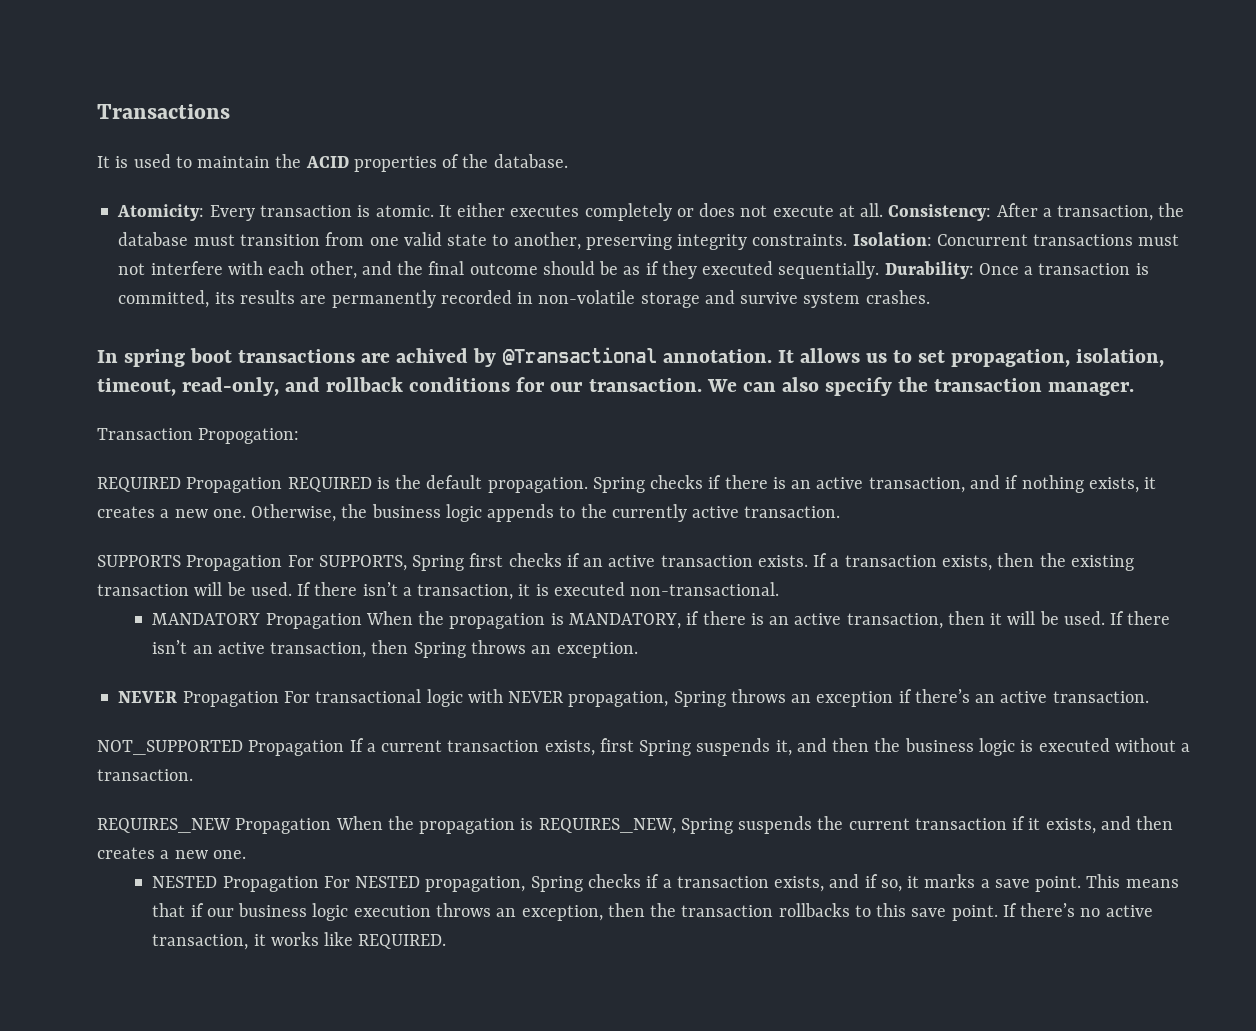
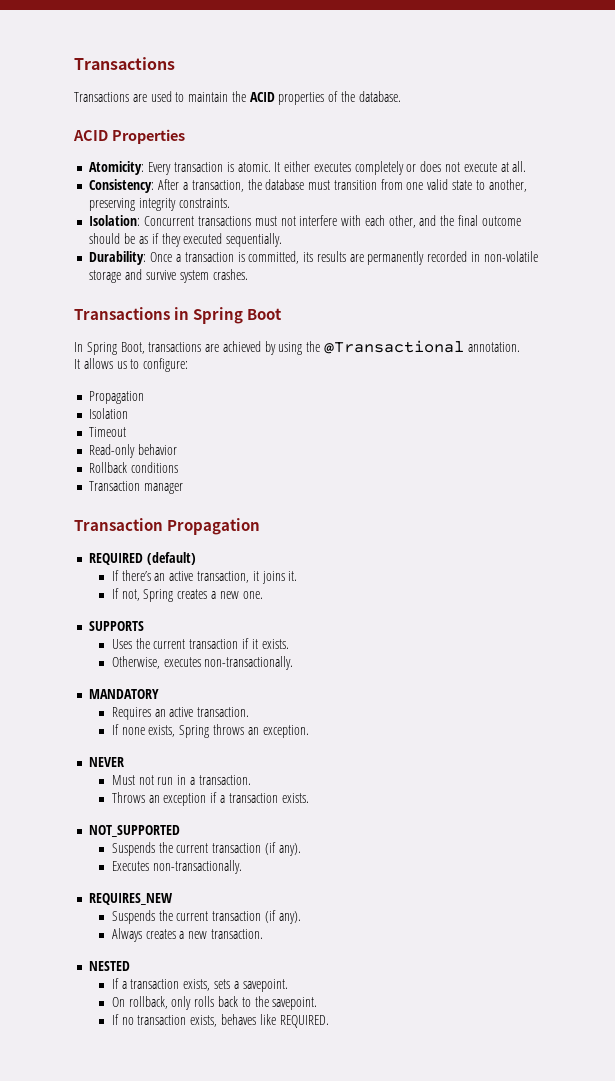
[97,156,129,168] It is -> [74,92,147,102] Transactions are
(568, 161) none -> [73,129,185,144] // ACID Properties
(884, 210) none -> (527, 166) //
(848, 240) none -> (230, 203) //
(880, 270) none -> (283, 240) //
[97,348,497,367] In spring boot transactions are achived by -> [74,307,283,324] [74,341,321,355] Transactions in Spring Boot // In Spring Boot, transactions are achieved by using the
(772, 356) none -> (520, 347) //
[917,348,1165,367] [97,377,1135,396] [97,428,300,444] [97,475,1157,493] [97,504,841,522] [97,553,1134,571] [97,582,780,600] [152,611,1171,629] [152,640,409,658] set propagation, isolation, timeout, read-only, and rollback conditions for our transaction. We can also specify the transaction manager. // Transaction Propogation: // REQUIRED Propagation REQUIRED is the default propagation. Spring checks if there is an active transaction, and if nothing exists, it creates a new one. Otherwise, the business logic appends to the currently active transaction. // SUPPORTS Propagation For SUPPORTS, Spring first checks if an active transaction exists. If a transaction exists, then the existing transaction will be used. If there isn’t a transaction, it is executed non-transactional. // MANDATORY Propagation When the propagation is MANDATORY, if there is an active transaction, then it will be used. If there isn’t an active transaction, then -> [143,358,189,372] [89,391,145,404] [89,408,129,419] [89,427,127,437] [89,444,178,458] [89,462,179,473] [89,481,184,494] [74,518,261,535] [89,552,197,565] [111,570,298,584] [111,588,263,602] [89,621,145,631] [111,638,289,649] [111,656,294,670] [89,689,160,699] [111,707,250,720] [111,724,176,737] configure: // Propagation // Isolation // Timeout // Read-only behavior // Rollback conditions // Transaction manager // Transaction Propagation // REQUIRED (default) // If there’s an active transaction, it joins it. // If not, Spring creates a new one. // SUPPORTS // Uses the current transaction if it exists. // Otherwise, executes non-transactionally. // MANDATORY // Requires an active transaction. // If none exists,
[182,689,1149,707] [97,738,1191,756] [97,769,193,781] [97,816,1174,834] [97,847,246,859] [152,874,1179,892] [152,903,1153,921] [152,932,319,950] Propagation For transactional logic with NEVER propagation, Spring throws an exception if there’s an active transaction. // NOT_SUPPORTED Propagation If a current transaction exists, first Spring suspends it, and then the business logic is executed without a transaction. // REQUIRES_NEW Propagation When the propagation is REQUIRES_NEW, Spring suspends the current transaction if it exists, and then creates a new one. // NESTED Propagation For NESTED propagation, Spring checks if a transaction exists, and if so, it marks a save point. This means that if our business logic execution throws an exception, then the transaction rollbacks to this save point. If there’s no active transaction, it works -> [111,775,251,785] [111,792,309,806] [89,825,181,837] [111,842,301,856] [111,860,242,874] [89,893,173,905] [111,910,301,924] [111,928,263,942] [89,961,131,971] [111,978,288,992] [111,996,318,1010] [111,1014,256,1027] // Must not run in a transaction. // Throws an exception if a transaction exists. // NOT_SUPPORTED // Suspends the current transaction (if any). // Executes non-transactionally. // REQUIRES_NEW // Suspends the current transaction (if any). // Always creates a new transaction. // NESTED // If a transaction exists, sets a savepoint. // On rollback, only rolls back to the savepoint. // If no transaction exists, behaves

